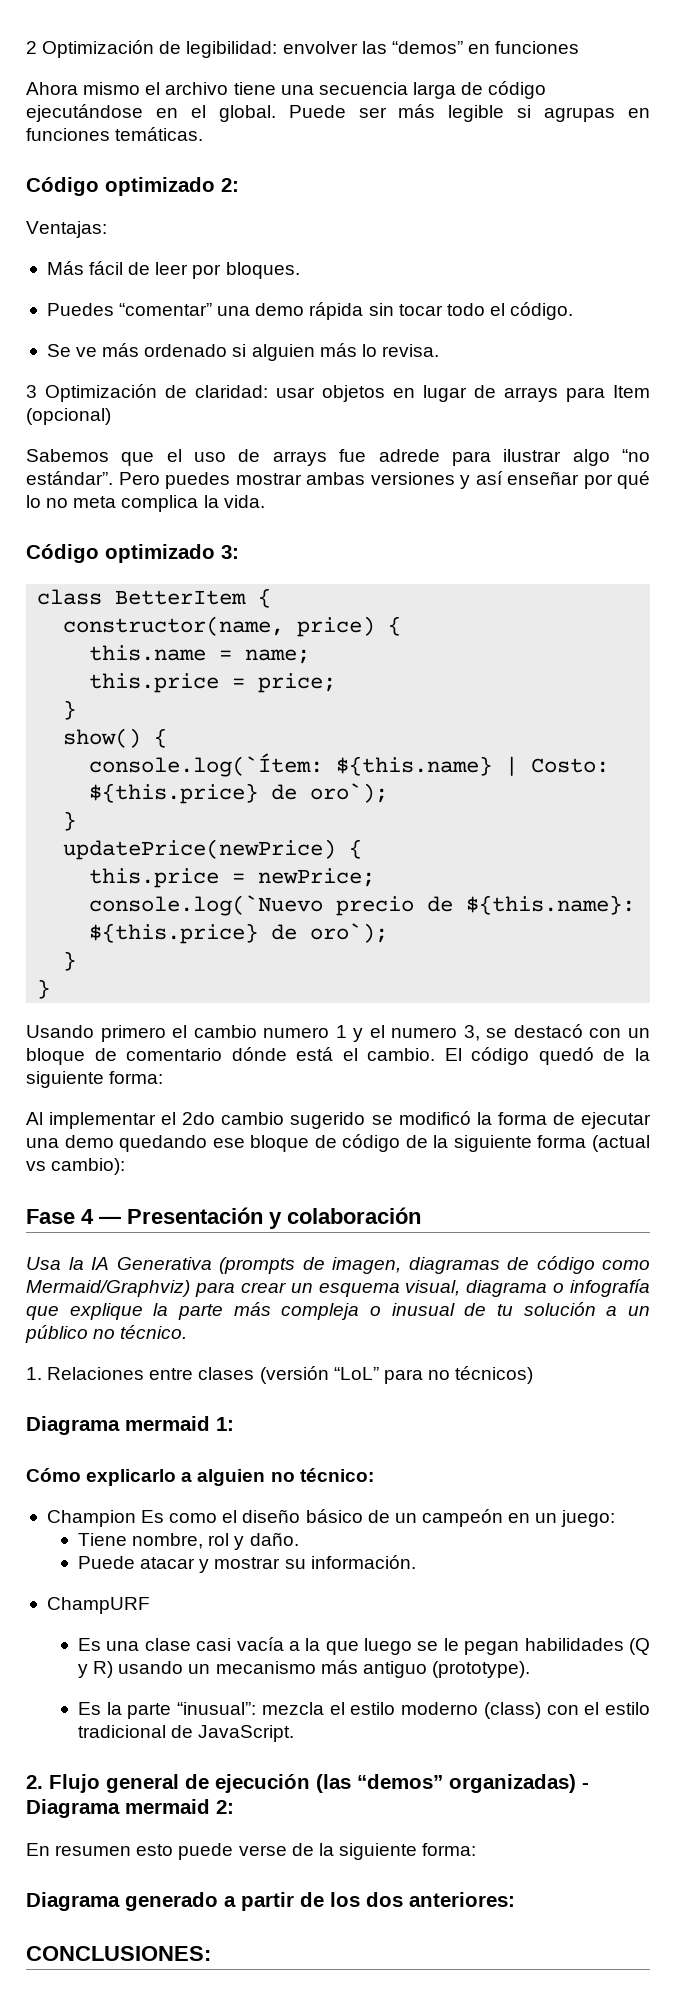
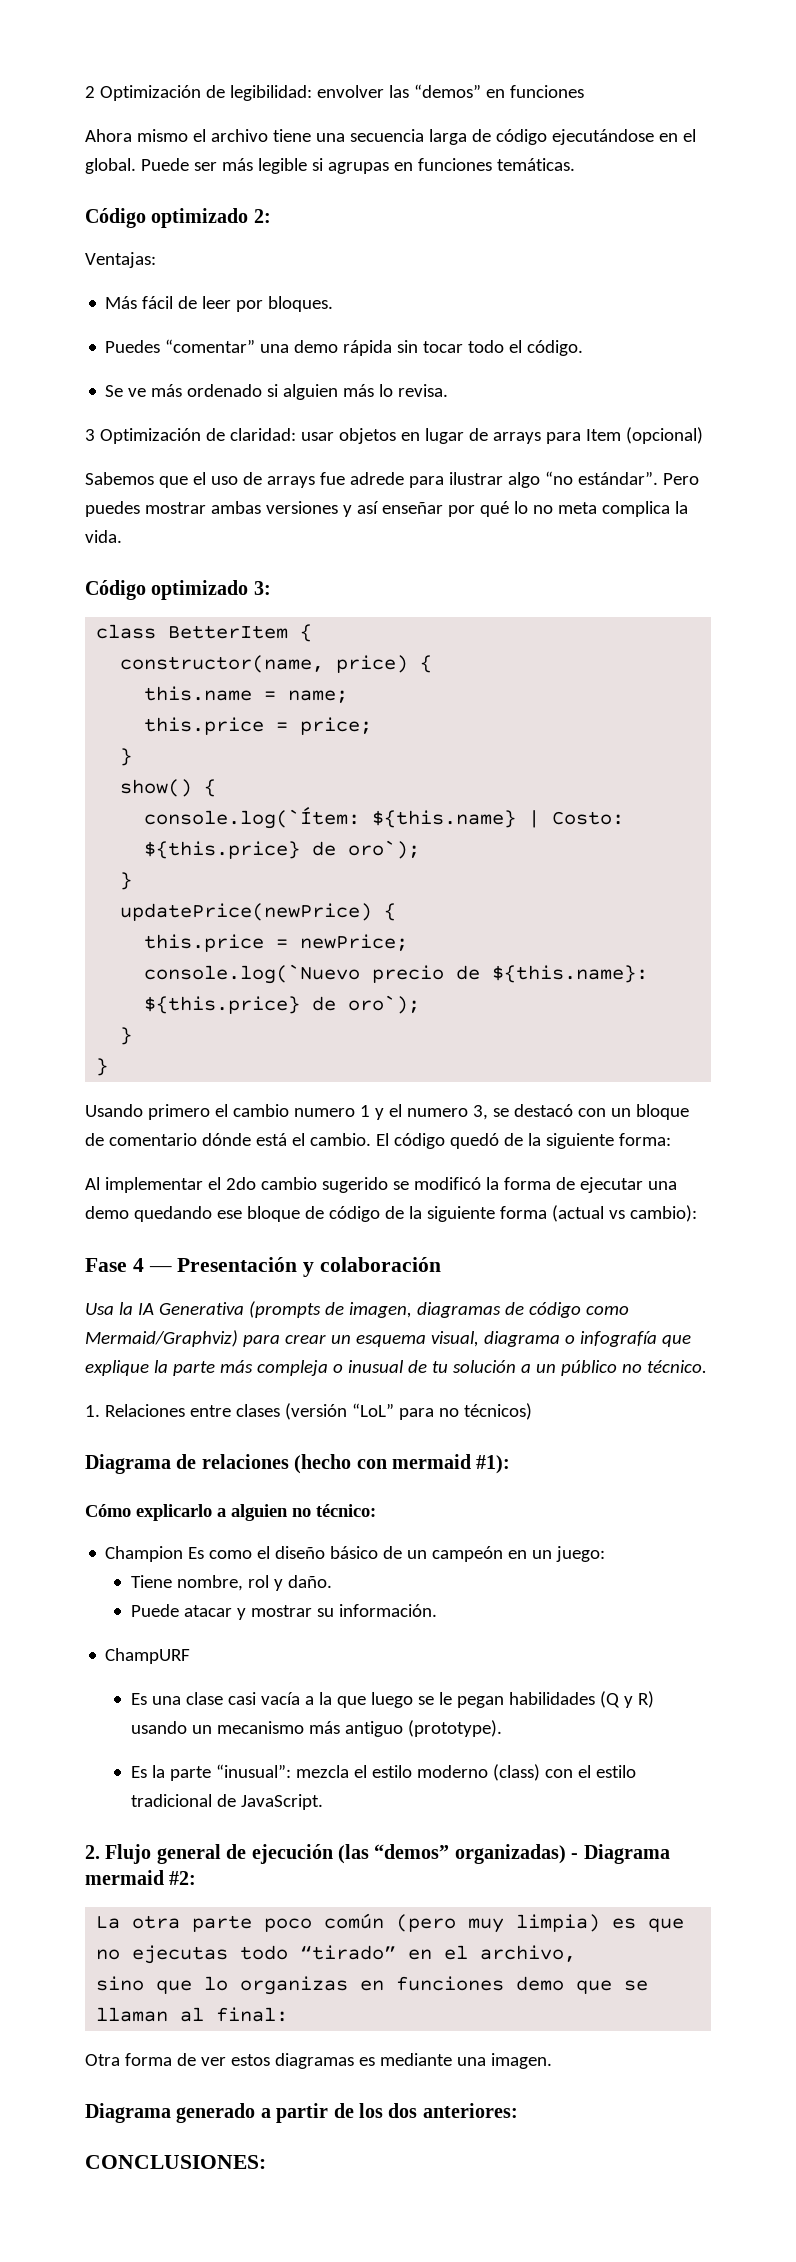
[125,1416,234,1431] mermaid 1: -> [176,1454,511,1474] de relaciones (hecho con mermaid #1):
[216,1800,234,1814] [26,1843,477,1860] 2: // En resumen esto puede verse de la siguiente forma: -> [169,1871,197,1885] [96,1913,685,1933] [96,1945,577,1964] [96,1976,649,1995] [96,2007,289,2022] [85,2053,552,2069] #2: // La otra parte poco común (pero muy limpia) es que no ejecutas todo “tirado” en el archivo, // sino que lo organizas en funciones demo que se llaman al final: // Otra forma de ver estos diagramas es mediante una imagen.

